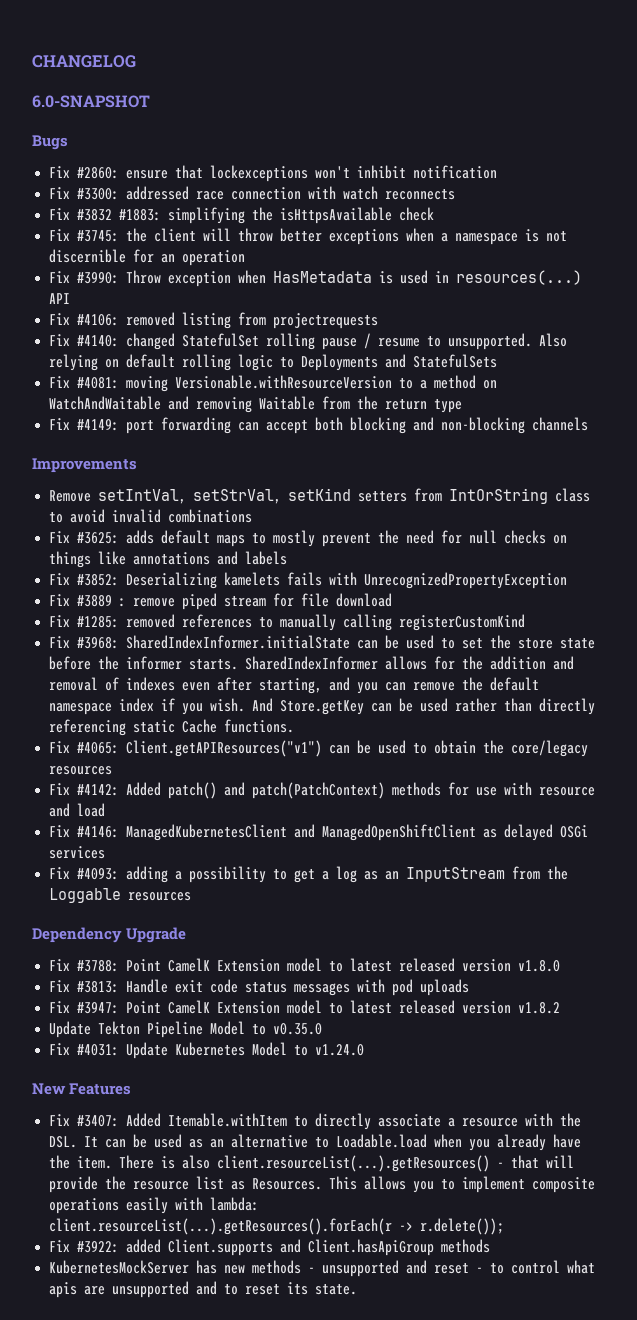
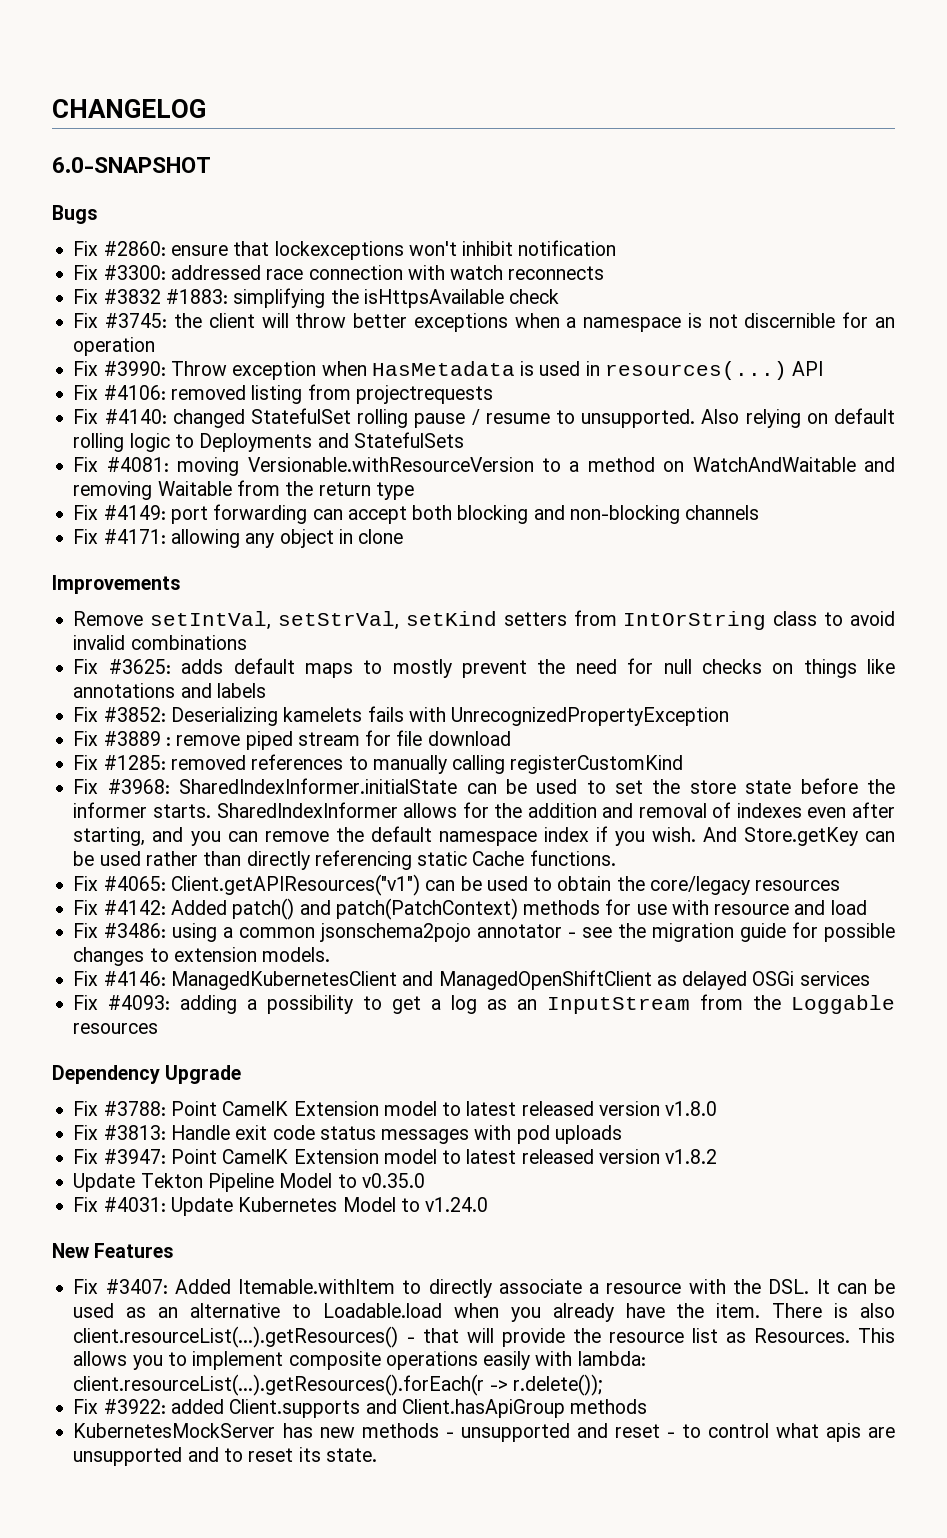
(589, 424) none -> [73,529,404,548] // Fix #4171: allowing any object in clone
(106, 810) none -> [73,922,896,942] [73,947,331,966] // Fix #3486: using a common jsonschema2pojo annotator - see the migration guide for possible changes to extension models.

